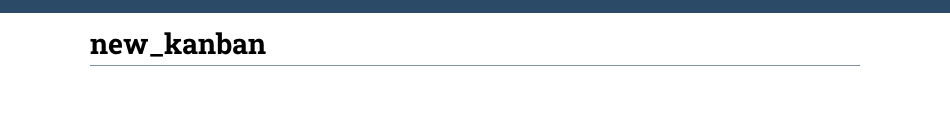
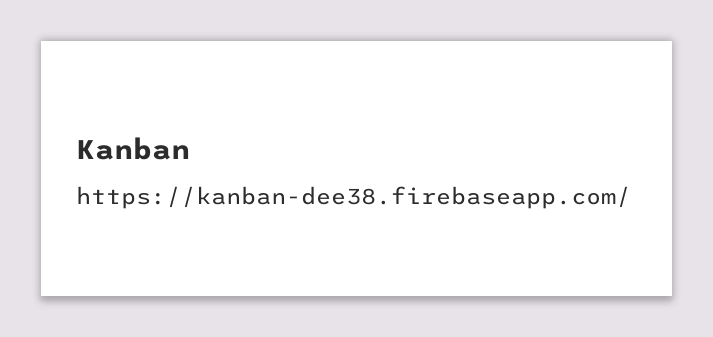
[90,32,266,57] new_kanban -> [76,137,190,160] [76,186,631,209] Kanban // https://kanban-dee38.firebaseapp.com/

